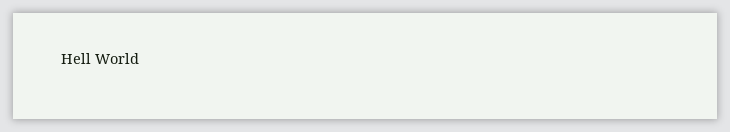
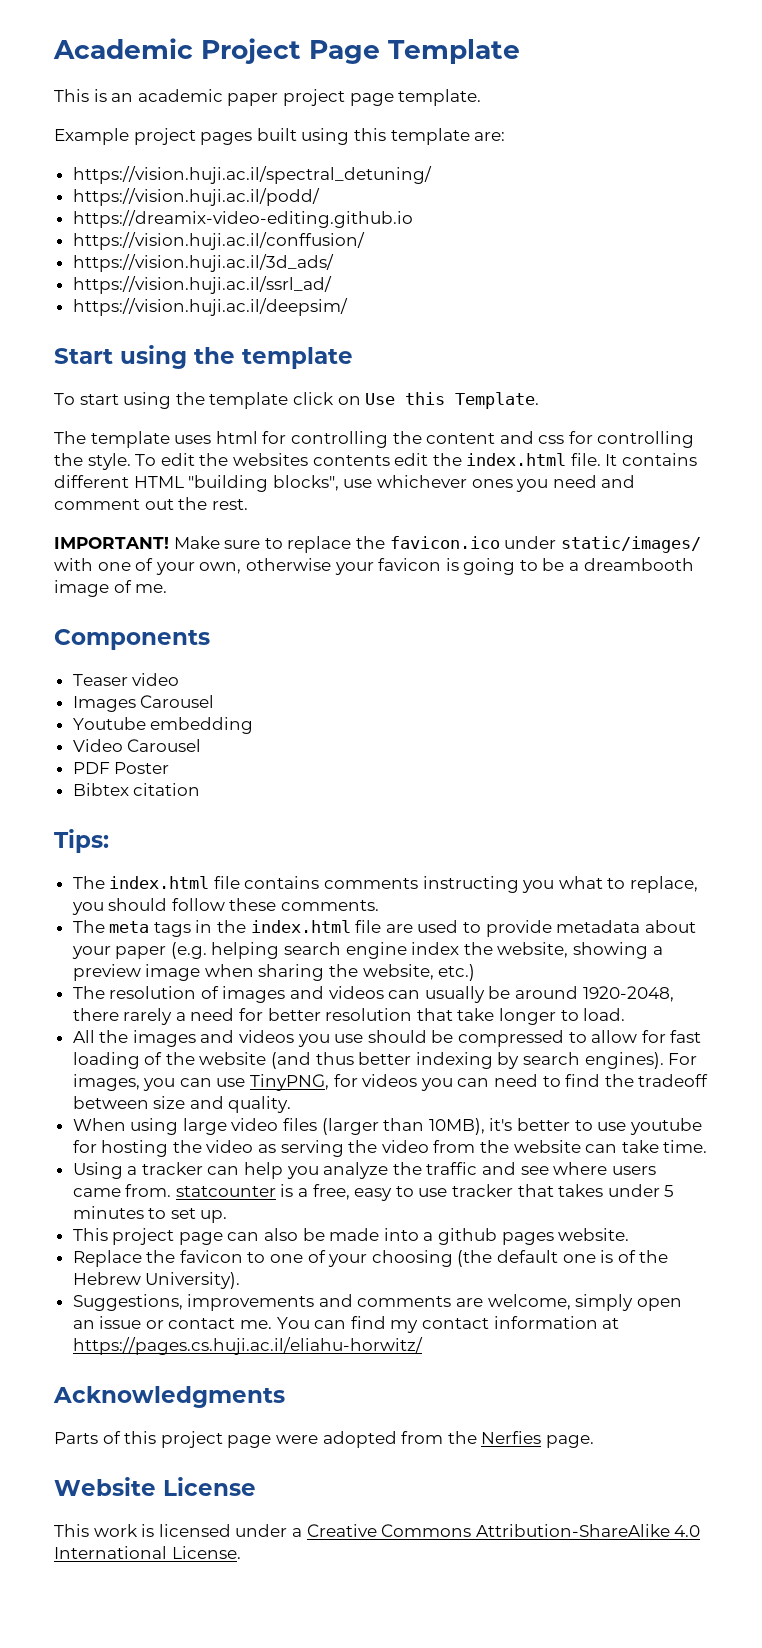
[61,53,139,64] Hell World -> [53,38,520,64] [54,89,482,106] [54,128,506,145] [72,166,432,184] [72,188,320,206] [72,210,413,228] [72,232,365,250] [72,254,334,272] [72,276,332,294] [72,298,348,316] [54,345,353,369] [54,392,540,409] [54,431,695,448] [54,453,698,470] [54,475,636,492] [54,497,248,510] [54,536,701,553] [54,558,694,575] [54,580,168,597] [54,629,210,650] [72,673,180,686] [72,695,215,712] [72,717,254,734] [72,739,202,752] [72,762,170,774] [72,783,201,796] [54,829,109,853] [72,876,699,893] [71,898,380,915] [72,920,696,937] [71,942,663,959] [72,964,476,981] [72,986,674,1003] [72,1008,626,1025] [72,1030,702,1047] [72,1052,698,1069] [72,1074,709,1091] [72,1096,292,1113] [72,1118,702,1135] [72,1140,708,1157] [72,1162,656,1179] [72,1184,675,1201] [72,1206,228,1223] [72,1228,630,1245] [72,1250,669,1267] [72,1272,241,1289] [72,1294,682,1311] [72,1316,620,1333] [72,1337,423,1355] [53,1386,285,1408] [54,1431,594,1448] [54,1477,256,1496] [54,1524,701,1537] [54,1546,241,1559] Academic Project Page Template // This is an academic paper project page template. // Example project pages built using this template are: // https://vision.huji.ac.il/spectral_detuning/ // https://vision.huji.ac.il/podd/ // https://dreamix-video-editing.github.io // https://vision.huji.ac.il/conffusion/ // https://vision.huji.ac.il/3d_ads/ // https://vision.huji.ac.il/ssrl_ad/ // https://vision.huji.ac.il/deepsim/ // Start using the template // To start using the template click on Use this Template. // The template uses html for controlling the content and css for controlling the style. To edit the websites contents edit the index.html file. It contains different HTML "building blocks", use whichever ones you need and comment out the rest. // IMPORTANT! Make sure to replace the favicon.ico under static/images/ with one of your own, otherwise your favicon is going to be a dreambooth image of me. // Components // Teaser video // Images Carousel // Youtube embedding // Video Carousel // PDF Poster // Bibtex citation // Tips: // The index.html file contains comments instructing you what to replace, you should follow these comments. // The meta tags in the index.html file are used to provide metadata about your paper (e.g. helping search engine index the website, showing a preview image when sharing the website, etc.) // The resolution of images and videos can usually be around 1920-2048, there rarely a need for better resolution that take longer to load. // All the images and videos you use should be compressed to allow for fast loading of the website (and thus better indexing by search engines). For images, you can use TinyPNG, for videos you can need to find the tradeoff between size and quality. // When using large video files (larger than 10MB), it's better to use youtube for hosting the video as serving the video from the website can take time. // Using a tracker can help you analyze the traffic and see where users came from. statcounter is a free, easy to use tracker that takes under 5 minutes to set up. // This project page can also be made into a github pages website. // Replace the favicon to one of your choosing (the default one is of the Hebrew University). // Suggestions, improvements and comments are welcome, simply open an issue or contact me. You can find my contact information at https://pages.cs.huji.ac.il/eliahu-horwitz/ // Acknowledgments // Parts of this project page were adopted from the Nerfies page. // Website License // This work is licensed under a Creative Commons Attribution-ShareAlike 4.0 International License.

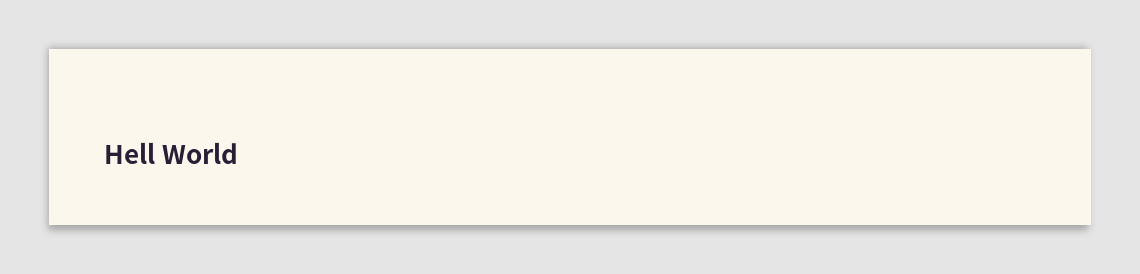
[53,38,520,64] [54,89,482,106] [54,128,506,145] [72,166,432,184] [72,188,320,206] [72,210,413,228] [72,232,365,250] [72,254,334,272] [72,276,332,294] [72,298,348,316] [54,345,353,369] [54,392,540,409] [54,431,695,448] [54,453,698,470] [54,475,636,492] [54,497,248,510] [54,536,701,553] [54,558,694,575] [54,580,168,597] [54,629,210,650] [72,673,180,686] [72,695,215,712] [72,717,254,734] [72,739,202,752] [72,762,170,774] [72,783,201,796] [54,829,109,853] [72,876,699,893] [71,898,380,915] [72,920,696,937] [71,942,663,959] [72,964,476,981] [72,986,674,1003] [72,1008,626,1025] [72,1030,702,1047] [72,1052,698,1069] [72,1074,709,1091] [72,1096,292,1113] [72,1118,702,1135] [72,1140,708,1157] [72,1162,656,1179] [72,1184,675,1201] [72,1206,228,1223] [72,1228,630,1245] [72,1250,669,1267] [72,1272,241,1289] [72,1294,682,1311] [72,1316,620,1333] [72,1337,423,1355] [53,1386,285,1408] [54,1431,594,1448] [54,1477,256,1496] [54,1524,701,1537] [54,1546,241,1559] Academic Project Page Template // This is an academic paper project page template. // Example project pages built using this template are: // https://vision.huji.ac.il/spectral_detuning/ // https://vision.huji.ac.il/podd/ // https://dreamix-video-editing.github.io // https://vision.huji.ac.il/conffusion/ // https://vision.huji.ac.il/3d_ads/ // https://vision.huji.ac.il/ssrl_ad/ // https://vision.huji.ac.il/deepsim/ // Start using the template // To start using the template click on Use this Template. // The template uses html for controlling the content and css for controlling the style. To edit the websites contents edit the index.html file. It contains different HTML "building blocks", use whichever ones you need and comment out the rest. // IMPORTANT! Make sure to replace the favicon.ico under static/images/ with one of your own, otherwise your favicon is going to be a dreambooth image of me. // Components // Teaser video // Images Carousel // Youtube embedding // Video Carousel // PDF Poster // Bibtex citation // Tips: // The index.html file contains comments instructing you what to replace, you should follow these comments. // The meta tags in the index.html file are used to provide metadata about your paper (e.g. helping search engine index the website, showing a preview image when sharing the website, etc.) // The resolution of images and videos can usually be around 1920-2048, there rarely a need for better resolution that take longer to load. // All the images and videos you use should be compressed to allow for fast loading of the website (and thus better indexing by search engines). For images, you can use TinyPNG, for videos you can need to find the tradeoff between size and quality. // When using large video files (larger than 10MB), it's better to use youtube for hosting the video as serving the video from the website can take time. // Using a tracker can help you analyze the traffic and see where users came from. statcounter is a free, easy to use tracker that takes under 5 minutes to set up. // This project page can also be made into a github pages website. // Replace the favicon to one of your choosing (the default one is of the Hebrew University). // Suggestions, improvements and comments are welcome, simply open an issue or contact me. You can find my contact information at https://pages.cs.huji.ac.il/eliahu-horwitz/ // Acknowledgments // Parts of this project page were adopted from the Nerfies page. // Website License // This work is licensed under a Creative Commons Attribution-ShareAlike 4.0 International License. -> [104,142,239,164] Hell World

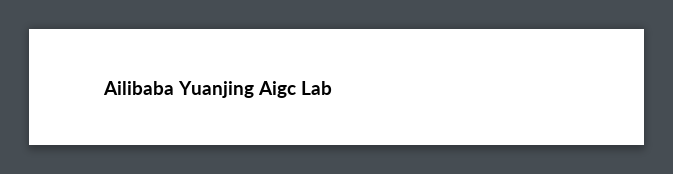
[104,142,239,164] Hell World -> [103,81,333,98] Ailibaba Yuanjing Aigc Lab

